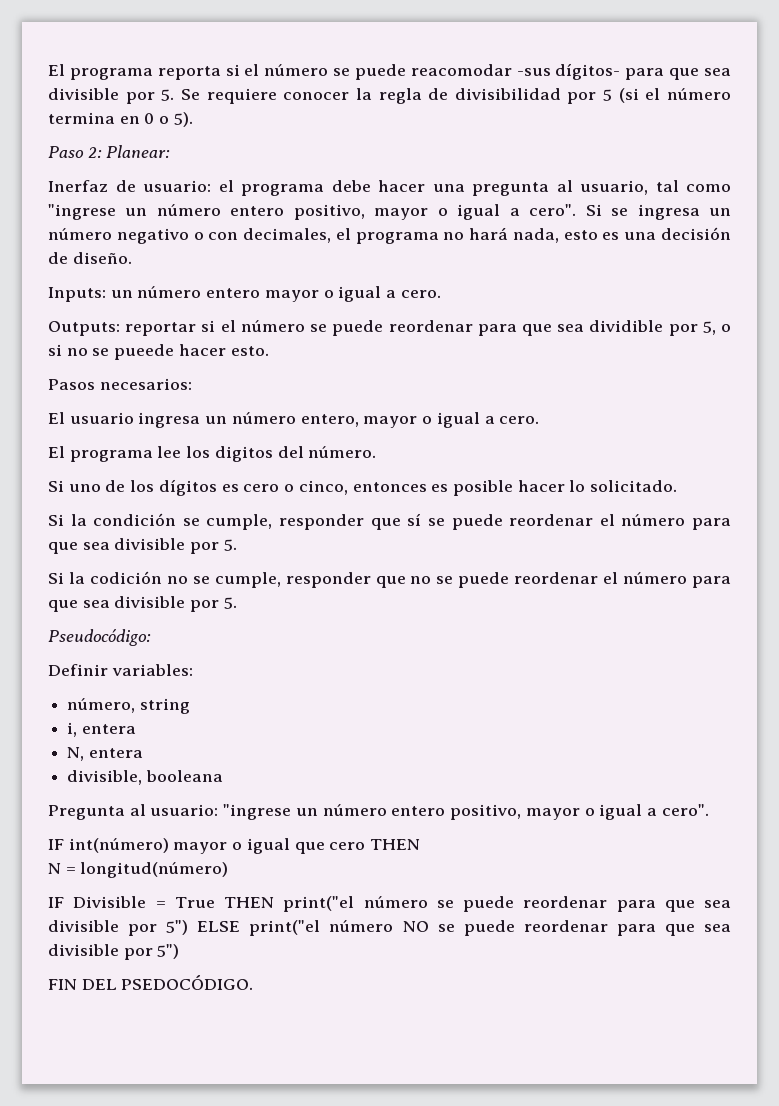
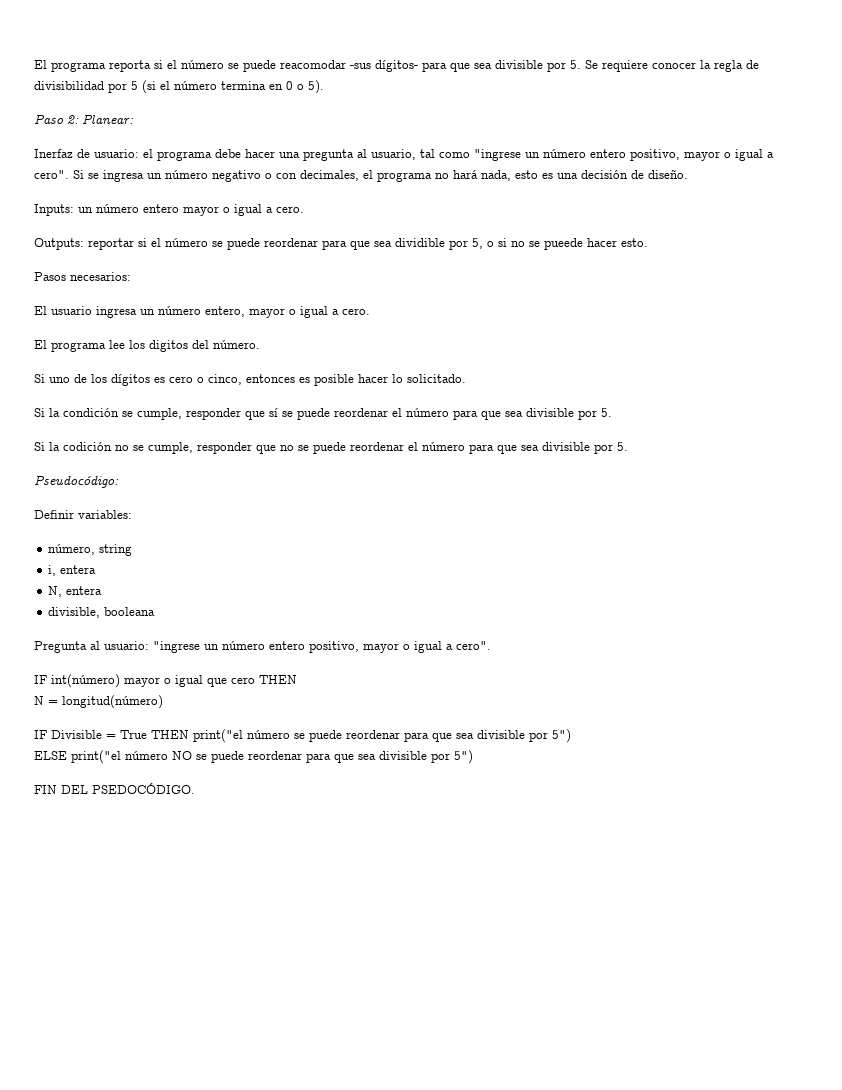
(189, 927) none -> (571, 736) //

